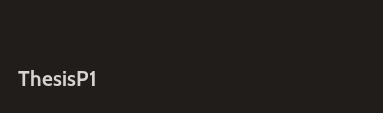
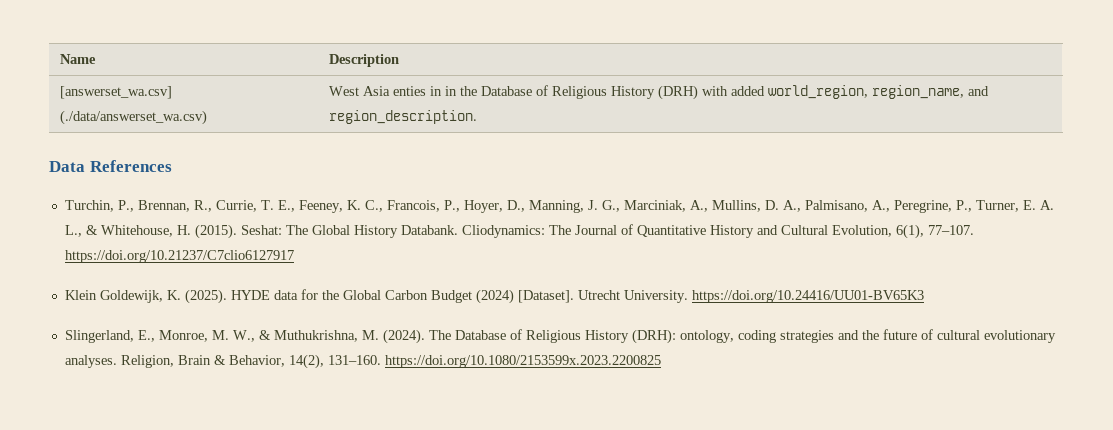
[18,70,97,86] ThesisP1 -> [60,54,97,64] [329,54,400,67] [60,86,173,99] [60,110,208,125] [329,85,990,100] [329,110,478,124] [49,160,172,172] [64,200,1054,213] [64,224,974,239] [64,250,294,263] [64,289,924,304] [64,329,1056,344] [64,354,661,369] Name | Description // [answerset_wa.csv] (./data/answerset_wa.csv) | West Asia enties in in the Database of Religious History (DRH) with added world_region, region_name, and region_description. // Data References // Turchin, P., Brennan, R., Currie, T. E., Feeney, K. C., Francois, P., Hoyer, D., Manning, J. G., Marciniak, A., Mullins, D. A., Palmisano, A., Peregrine, P., Turner, E. A. L., & Whitehouse, H. (2015). Seshat: The Global History Databank. Cliodynamics: The Journal of Quantitative History and Cultural Evolution, 6(1), 77–107. https://doi.org/10.21237/C7clio6127917 // Klein Goldewijk, K. (2025). HYDE data for the Global Carbon Budget (2024) [Dataset]. Utrecht University. https://doi.org/10.24416/UU01-BV65K3 // Slingerland, E., Monroe, M. W., & Muthukrishna, M. (2024). The Database of Religious History (DRH): ontology, coding strategies and the future of cultural evolutionary analyses. Religion, Brain & Behavior, 14(2), 131–160. https://doi.org/10.1080/2153599x.2023.2200825

